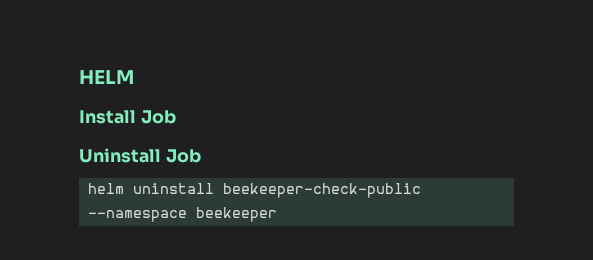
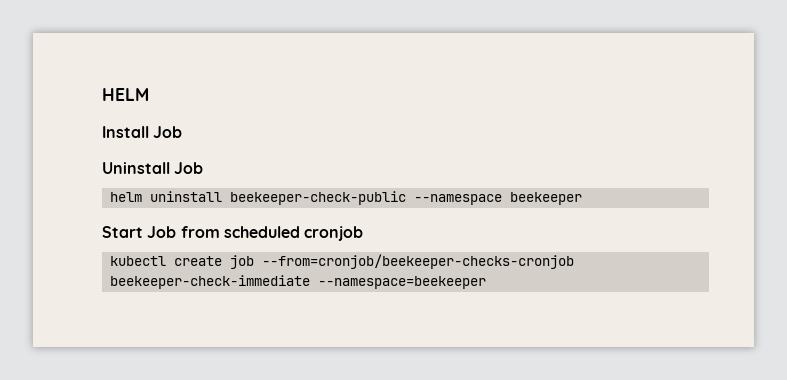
(277, 214) none -> [102,226,364,241] [110,254,575,269] [110,275,487,289] // Start Job from scheduled cronjob // kubectl create job --from=cronjob/beekeeper-checks-cronjob beekeeper-check-immediate --namespace=beekeeper

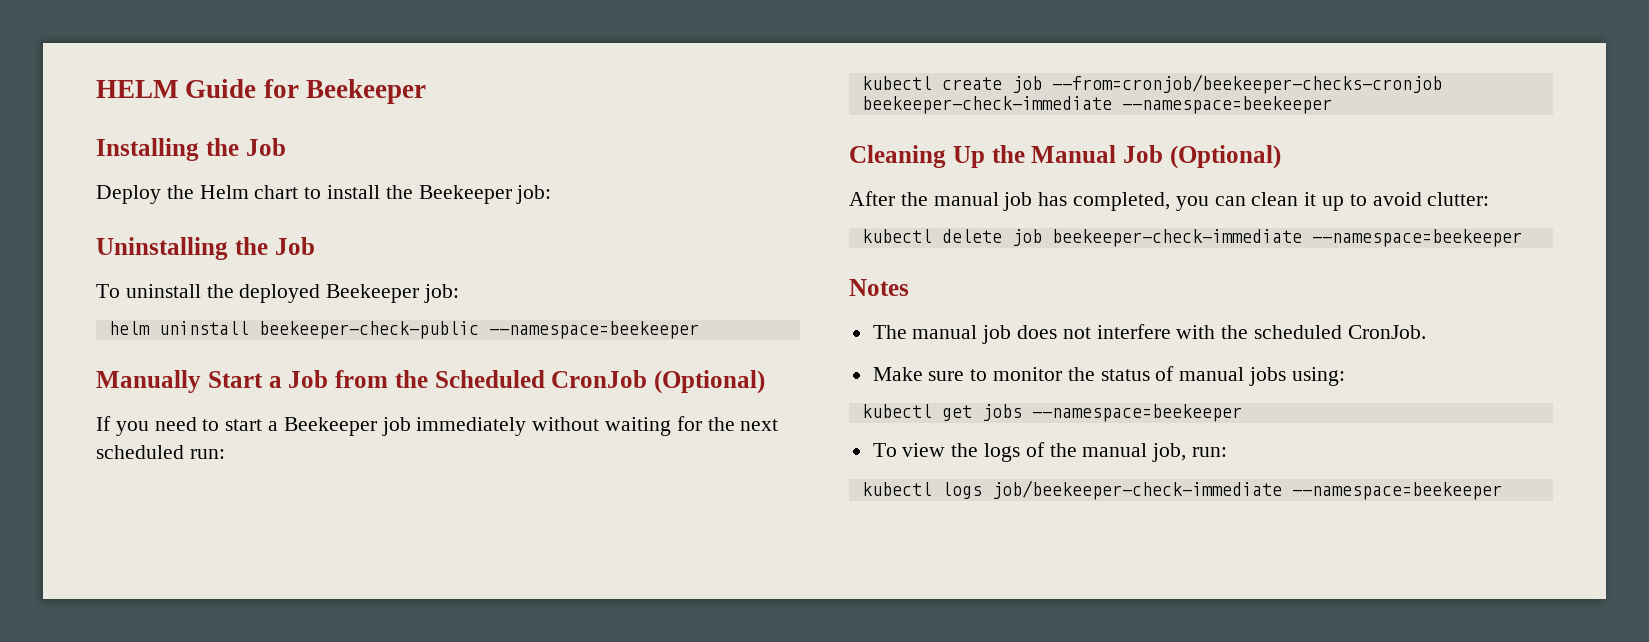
[102,126,183,138] [102,162,204,174] [110,191,583,205] [102,226,364,241] // Install Job // Uninstall Job // helm uninstall beekeeper-check-public --namespace beekeeper // Start Job from scheduled cronjob -> [185,79,426,104] [96,138,286,161] [96,185,552,204] [96,237,315,260] [96,284,460,303] [108,321,699,339] [96,370,765,394] [96,416,779,436] [96,445,225,459] Guide for Beekeeper // Installing the Job // Deploy the Helm chart to install the Beekeeper job: // Uninstalling the Job // To uninstall the deployed Beekeeper job: // helm uninstall beekeeper-check-public --namespace=beekeeper // Manually Start a Job from the Scheduled CronJob (Optional) // If you need to start a Beekeeper job immediately without waiting for the next scheduled run:
(487, 282) none -> [849,145,1281,169] [849,191,1490,211] [861,229,1522,247] [849,279,909,296] [872,324,1426,344] [872,366,1345,386] [861,404,1242,422] [872,442,1228,462] [861,480,1502,500] // Cleaning Up the Manual Job (Optional) // After the manual job has completed, you can clean it up to avoid clutter: // kubectl delete job beekeeper-check-immediate --namespace=beekeeper // Notes // The manual job does not interfere with the scheduled CronJob. // Make sure to monitor the status of manual jobs using: // kubectl get jobs --namespace=beekeeper // To view the logs of the manual job, run: // kubectl logs job/beekeeper-check-immediate --namespace=beekeeper

